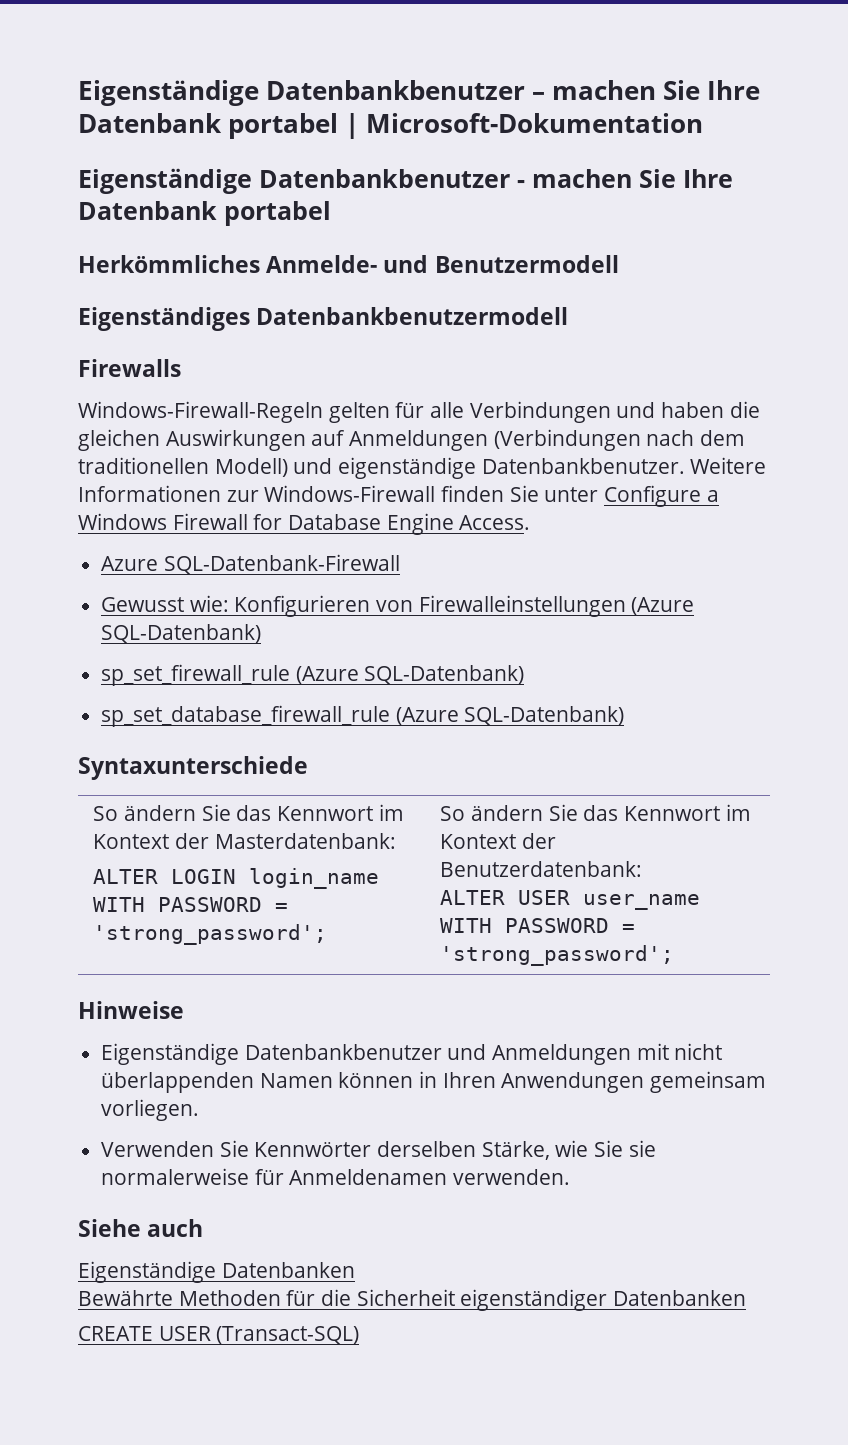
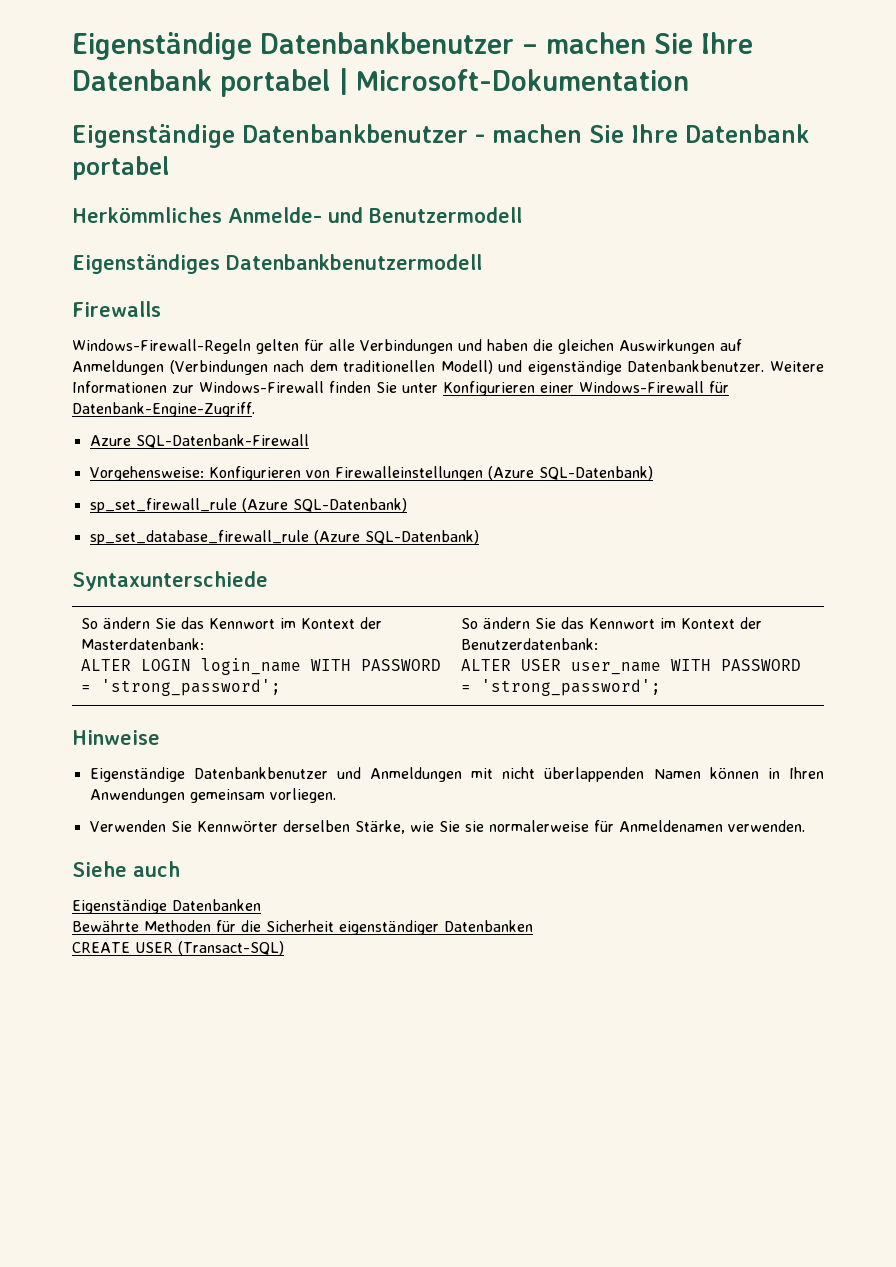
[604,485,719,507] [78,513,531,535] Configure a Windows Firewall for Database Engine Access. -> [443,381,729,396] [72,402,255,417] Konfigurieren einer Windows-Firewall für Datenbank-Engine-Zugriff.
[101,595,229,612] Gewusst wie: -> [89,466,204,481] Vorgehensweise:

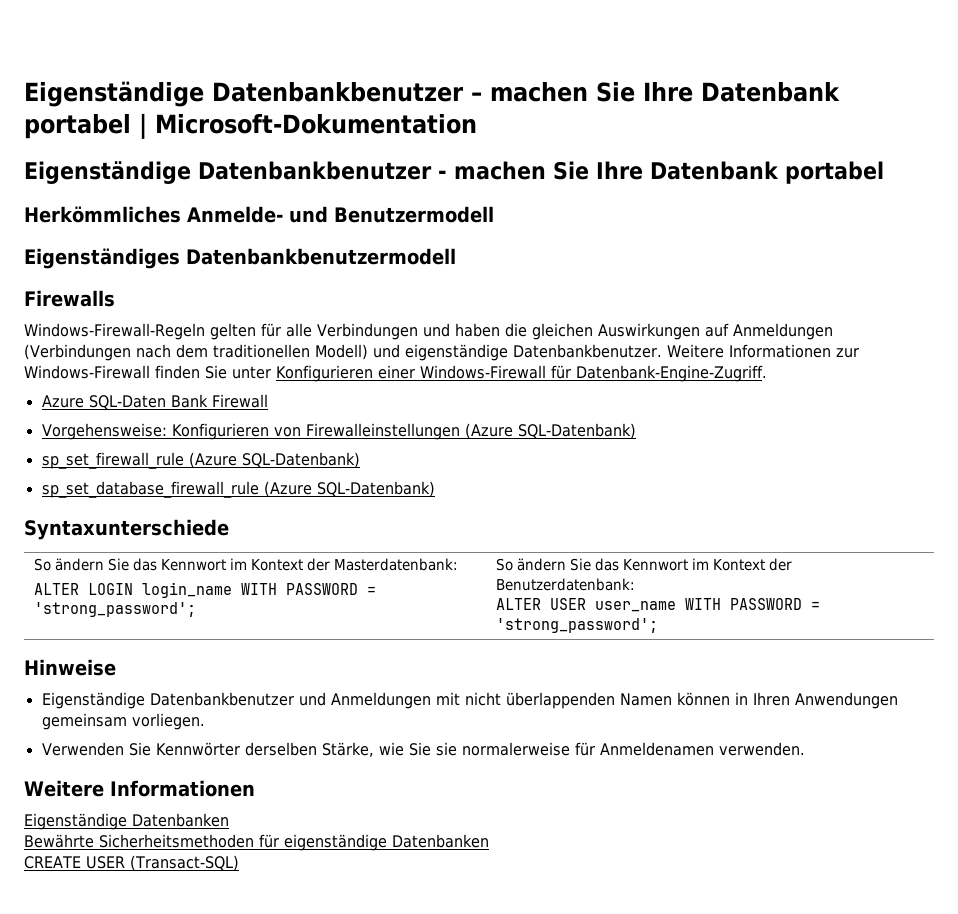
[135,434,309,448] SQL-Datenbank-Firewall -> [88,394,268,410] SQL-Daten Bank Firewall
[72,861,180,877] Siehe auch -> [24,780,255,797] Weitere Informationen
[144,920,439,935] Methoden für die Sicherheit eigenständiger -> [99,834,387,851] Sicherheitsmethoden für eigenständige

